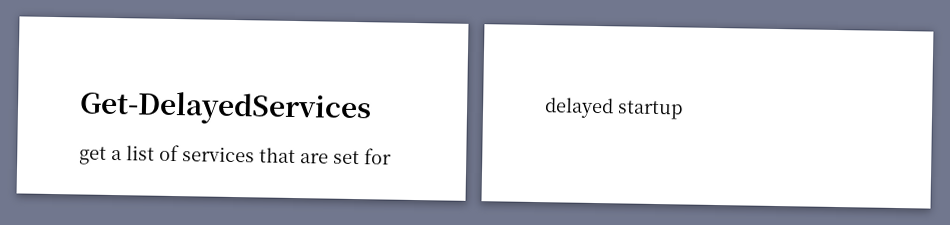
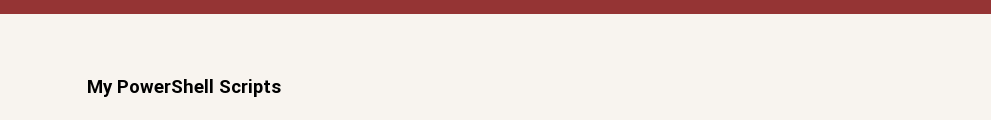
[79,90,372,127] [79,144,392,165] [544,97,683,120] Get-DelayedServices // get a list of services that are set for delayed startup -> [87,79,281,97] My PowerShell Scripts

